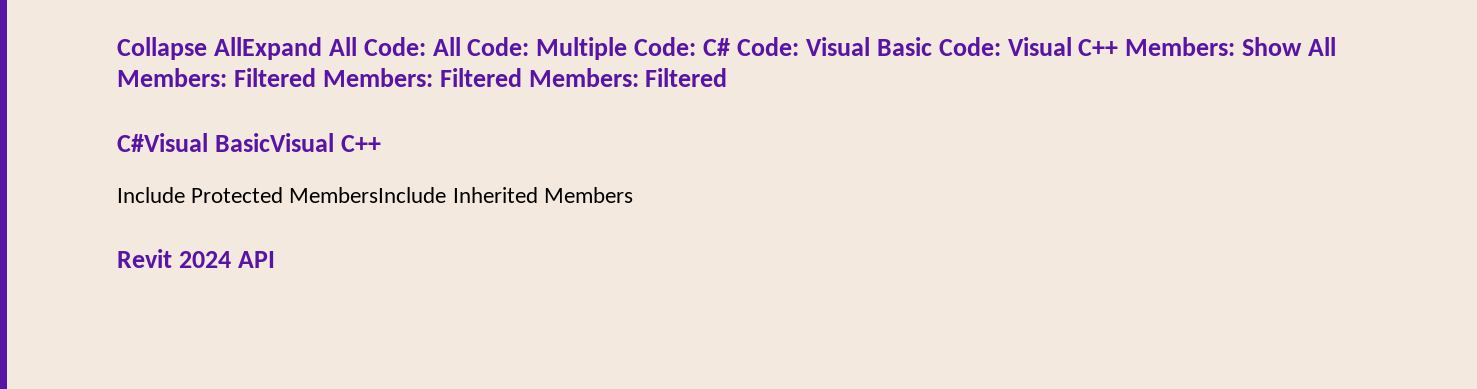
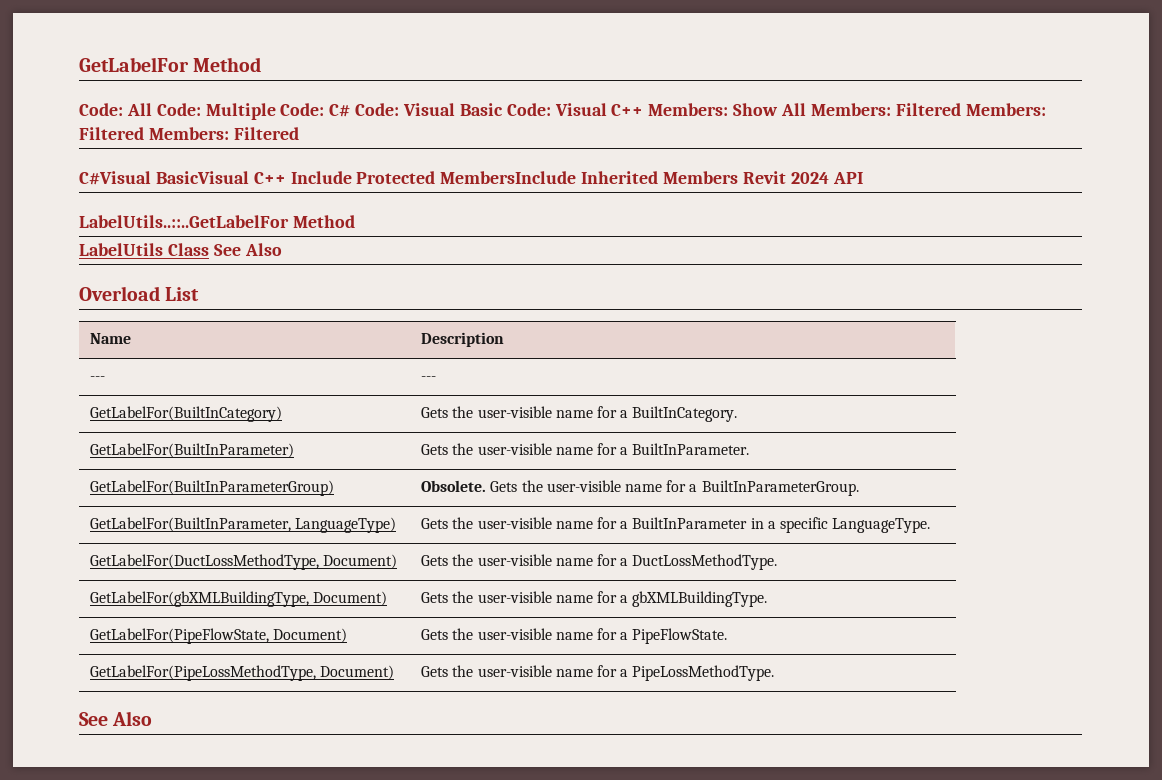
[117,37,357,60] Collapse AllExpand All -> [79,57,262,72] GetLabelFor Method //
(381, 143) // -> (286, 178) none
(633, 195) // -> (739, 177) none
(275, 259) none -> [79,215,355,228] [79,243,282,256] [79,286,200,301] [90,333,132,344] [421,332,505,347] [90,376,106,381] [421,376,437,381] [90,406,283,422] [421,406,738,422] [90,443,295,458] [421,443,750,455] [90,480,335,496] [421,480,859,496] [90,517,397,533] [421,517,931,533] [90,554,398,570] [421,554,778,570] [90,591,388,607] [421,591,768,607] [90,628,348,644] [421,628,728,644] [90,665,395,681] [421,665,775,681] [79,711,153,726] // LabelUtils..::..GetLabelFor Method // LabelUtils Class See Also // Overload List // Name | Description // --- | --- // GetLabelFor(BuiltInCategory) | Gets the user-visible name for a BuiltInCategory. // GetLabelFor(BuiltInParameter) | Gets the user-visible name for a BuiltInParameter. // GetLabelFor(BuiltInParameterGroup) | Obsolete. Gets the user-visible name for a BuiltInParameterGroup. // GetLabelFor(BuiltInParameter, LanguageType) | Gets the user-visible name for a BuiltInParameter in a specific LanguageType. // GetLabelFor(DuctLossMethodType, Document) | Gets the user-visible name for a DuctLossMethodType. // GetLabelFor(gbXMLBuildingType, Document) | Gets the user-visible name for a gbXMLBuildingType. // GetLabelFor(PipeFlowState, Document) | Gets the user-visible name for a PipeFlowState. // GetLabelFor(PipeLossMethodType, Document) | Gets the user-visible name for a PipeLossMethodType. // See Also

